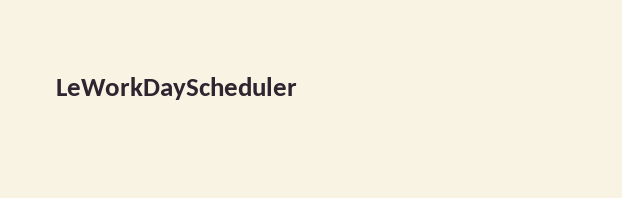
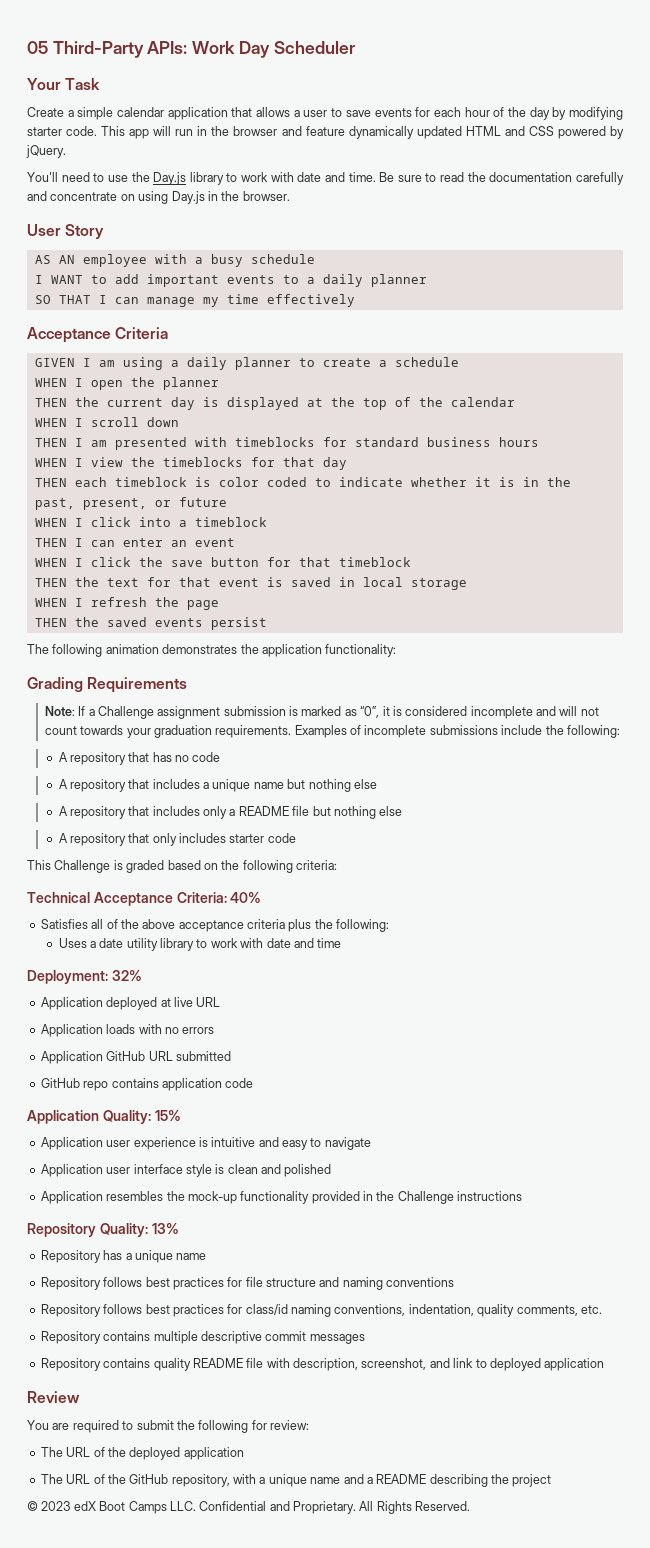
[56,77,297,100] LeWorkDayScheduler -> [27,41,355,58] [27,78,101,90] [27,107,623,120] [27,126,624,139] [26,145,66,158] [27,172,625,185] [27,191,290,204] [27,224,105,239] [34,254,315,267] [34,274,427,287] [34,294,355,307] [27,327,169,343] [34,357,459,370] [34,377,219,390] [34,397,515,410] [34,417,179,427] [34,437,539,450] [34,457,347,470] [34,477,571,487] [34,497,227,510] [34,517,267,527] [34,538,235,547] [34,557,411,567] [34,577,467,590] [34,597,219,610] [34,617,267,630] [27,644,397,657] [27,677,188,693] [44,706,599,719] [44,725,620,738] [58,752,221,765] [58,779,377,792] [58,806,403,819] [58,833,296,846] [27,860,337,873] [27,892,262,906] [40,919,390,932] [58,938,342,951] [27,970,142,984] [40,997,221,1010] [40,1024,215,1037] [40,1051,231,1064] [40,1078,254,1091] [27,1110,181,1124] [40,1137,371,1150] [40,1164,332,1177] [40,1191,523,1204] [27,1223,179,1237] [40,1250,207,1263] [40,1277,455,1290] [40,1304,602,1317] [40,1331,365,1344] [40,1358,605,1371] [27,1391,80,1403] [27,1420,309,1433] [40,1447,244,1460] [40,1474,552,1487] [27,1501,471,1514] 05 Third-Party APIs: Work Day Scheduler // Your Task // Create a simple calendar application that allows a user to save events for each hour of the day by modifying starter code. This app will run in the browser and feature dynamically updated HTML and CSS powered by jQuery. // You'll need to use the Day.js library to work with date and time. Be sure to read the documentation carefully and concentrate on using Day.js in the browser. // User Story // AS AN employee with a busy schedule // I WANT to add important events to a daily planner // SO THAT I can manage my time effectively // Acceptance Criteria // GIVEN I am using a daily planner to create a schedule // WHEN I open the planner // THEN the current day is displayed at the top of the calendar // WHEN I scroll down // THEN I am presented with timeblocks for standard business hours // WHEN I view the timeblocks for that day // THEN each timeblock is color coded to indicate whether it is in the past, present, or future // WHEN I click into a timeblock // THEN I can enter an event // WHEN I click the save button for that timeblock // THEN the text for that event is saved in local storage // WHEN I refresh the page // THEN the saved events persist // The following animation demonstrates the application functionality: // Grading Requirements // Note: If a Challenge assignment submission is marked as “0”, it is considered incomplete and will not count towards your graduation requirements. Examples of incomplete submissions include the following: // A repository that has no code // A repository that includes a unique name but nothing else // A repository that includes only a README file but nothing else // A repository that only includes starter code // This Challenge is graded based on the following criteria: // Technical Acceptance Criteria: 40% // Satisfies all of the above acceptance criteria plus the following: // Uses a date utility library to work with date and time // Deployment: 32% // Application deployed at live URL // Application loads with no errors // Application GitHub URL submitted // GitHub repo contains application code // Application Quality: 15% // Application user experience is intuitive and easy to navigate // Application user interface style is clean and polished // Application resembles the mock-up functionality provided in the Challenge instructions // Repository Quality: 13% // Repository has a unique name // Repository follows best practices for file structure and naming conventions // Repository follows best practices for class/id naming conventions, indentation, quality comments, etc. // Repository contains multiple descriptive commit messages // Repository contains quality README file with description, screenshot, and link to deployed application // Review // You are required to submit the following for review: // The URL of the deployed application // The URL of the GitHub repository, with a unique name and a README describing the project // © 2023 edX Boot Camps LLC. Confidential and Proprietary. All Rights Reserved.

